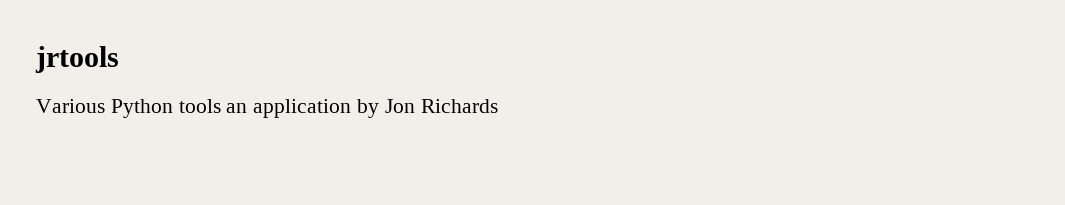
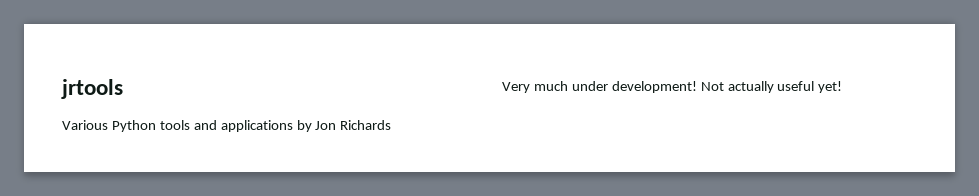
[226,99,352,118] an application -> [193,120,293,132] and applications
(498, 106) none -> [502,81,843,93] // Very much under development! Not actually useful yet!

